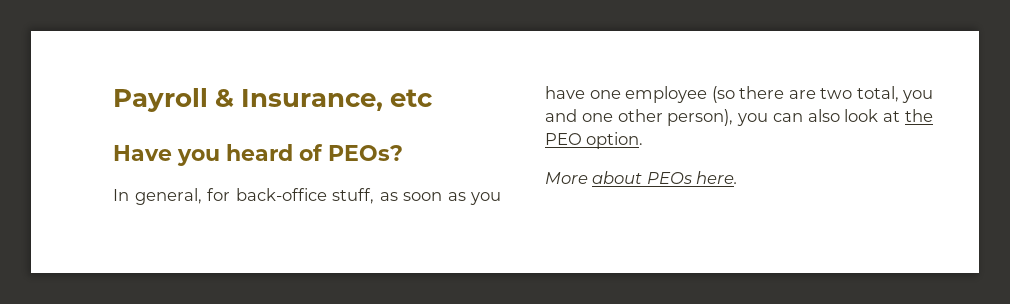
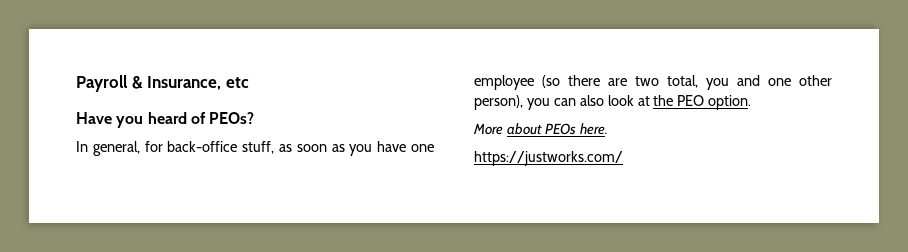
(739, 177) none -> [474,151,623,166] // https://justworks.com/

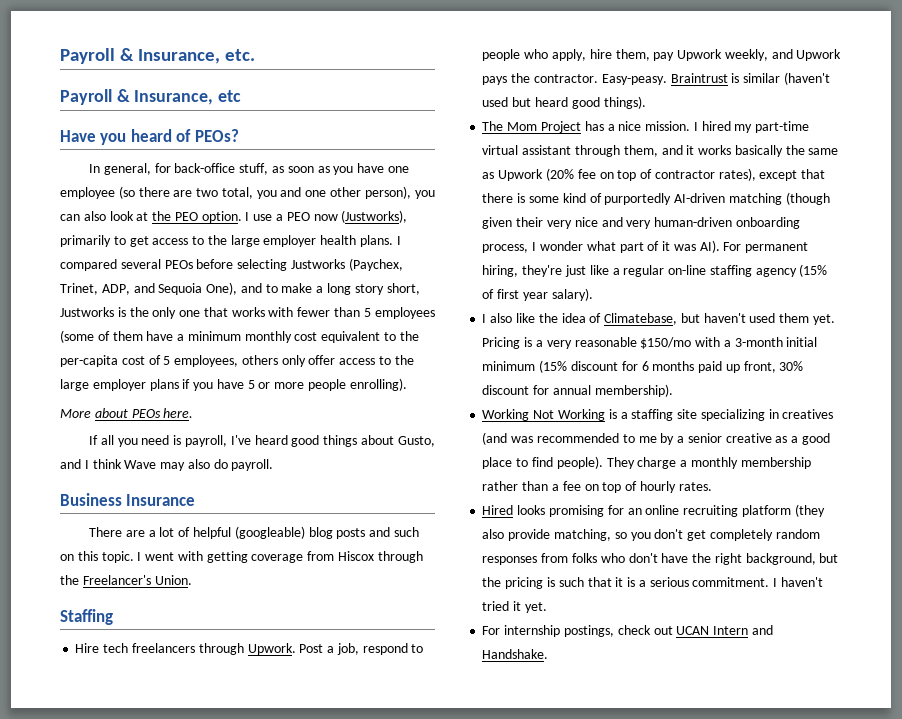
[76,75,222,92] Payroll & Insurance, -> [60,48,256,64] [60,89,214,105] Payroll & Insurance, etc. // Payroll & Insurance,
[473,123,608,135] [474,151,623,166] // More about PEOs here. // https://justworks.com/ -> [245,210,408,223] [60,235,401,247] [60,258,403,271] [60,282,420,295] [60,307,435,319] [60,330,419,343] [60,355,414,367] [60,378,407,391] [60,408,194,418] [89,435,435,447] [60,459,274,471] [60,493,196,506] [89,526,419,539] [60,551,423,563] [60,575,192,585] [60,609,113,625] [75,643,424,655] [482,49,842,61] [482,72,830,85] [482,96,646,109] [482,121,810,133] [482,145,839,157] [482,168,826,181] [482,192,830,205] [482,217,800,229] [482,240,809,253] [482,264,828,277] [482,288,593,301] [482,313,835,325] [482,337,818,349] [482,360,804,373] [482,384,673,397] [482,409,834,421] [482,432,830,445] [482,456,811,469] [482,481,712,493] [482,504,825,517] [482,529,820,541] [482,553,839,565] [482,577,823,589] [482,601,547,613] [482,625,773,637] [482,649,549,659] I use a PEO now (Justworks), primarily to get access to the large employer health plans. I compared several PEOs before selecting Justworks (Paychex, Trinet, ADP, and Sequoia One), and to make a long story short, Justworks is the only one that works with fewer than 5 employees (some of them have a minimum monthly cost equivalent to the per-capita cost of 5 employees, others only offer access to the large employer plans if you have 5 or more people enrolling). // More about PEOs here. // If all you need is payroll, I've heard good things about Gusto, and I think Wave may also do payroll. // Business Insurance // There are a lot of helpful (googleable) blog posts and such on this topic. I went with getting coverage from Hiscox through the Freelancer's Union. // Staffing // Hire tech freelancers through Upwork. Post a job, respond to people who apply, hire them, pay Upwork weekly, and Upwork pays the contractor. Easy-peasy. Braintrust is similar (haven't used but heard good things). // The Mom Project has a nice mission. I hired my part-time virtual assistant through them, and it works basically the same as Upwork (20% fee on top of contractor rates), except that there is some kind of purportedly AI-driven matching (though given their very nice and very human-driven onboarding process, I wonder what part of it was AI). For permanent hiring, they're just like a regular on-line staffing agency (15% of first year salary). // I also like the idea of Climatebase, but haven't used them yet. Pricing is a very reasonable $150/mo with a 3-month initial minimum (15% discount for 6 months paid up front, 30% discount for annual membership). // Working Not Working is a staffing site specializing in creatives (and was recommended to me by a senior creative as a good place to find people). They charge a monthly membership rather than a fee on top of hourly rates. // Hired looks promising for an online recruiting platform (they also provide matching, so you don't get completely random responses from folks who don't have the right background, but the pricing is such that it is a serious commitment. I haven't tried it yet. // For internship postings, check out UCAN Intern and Handshake.

